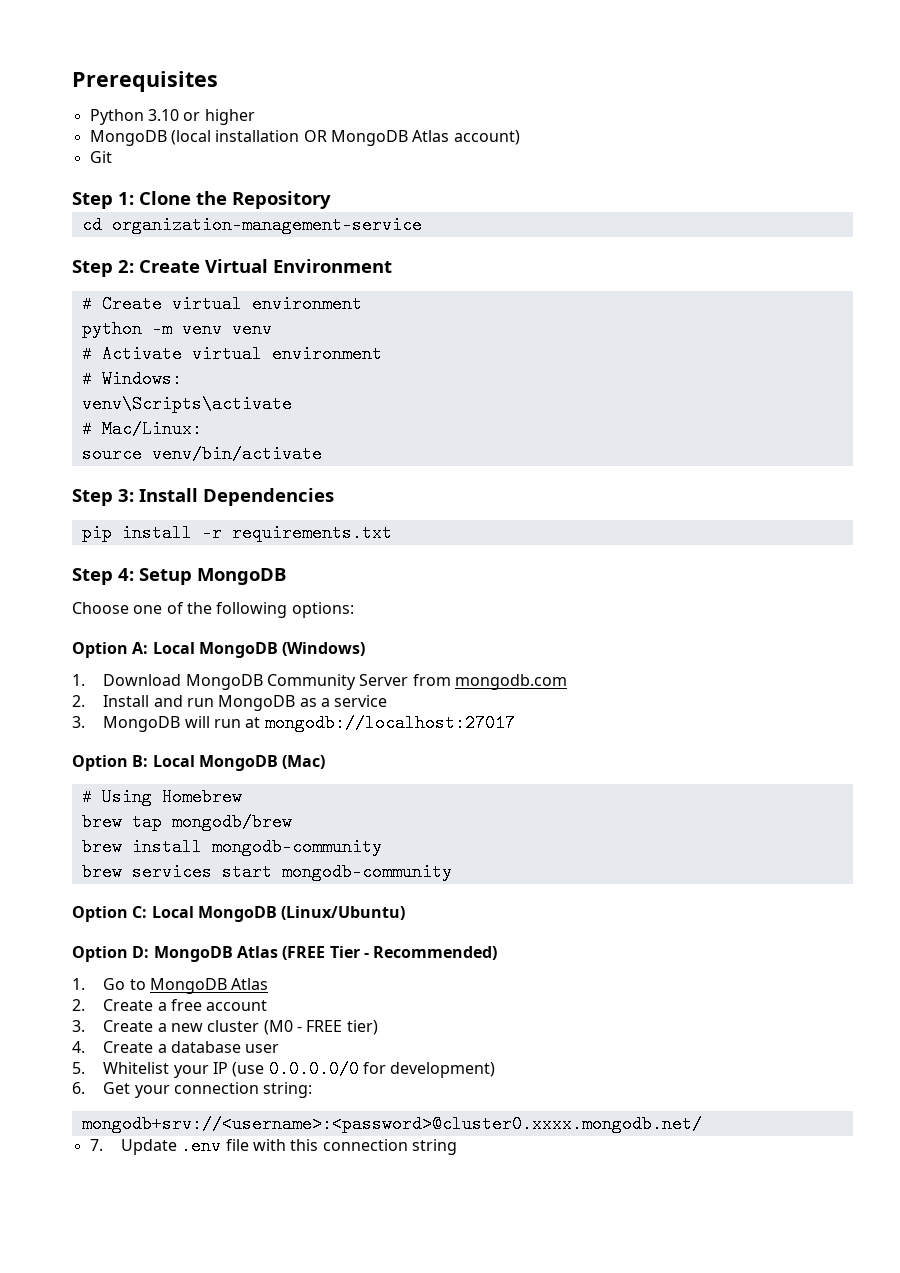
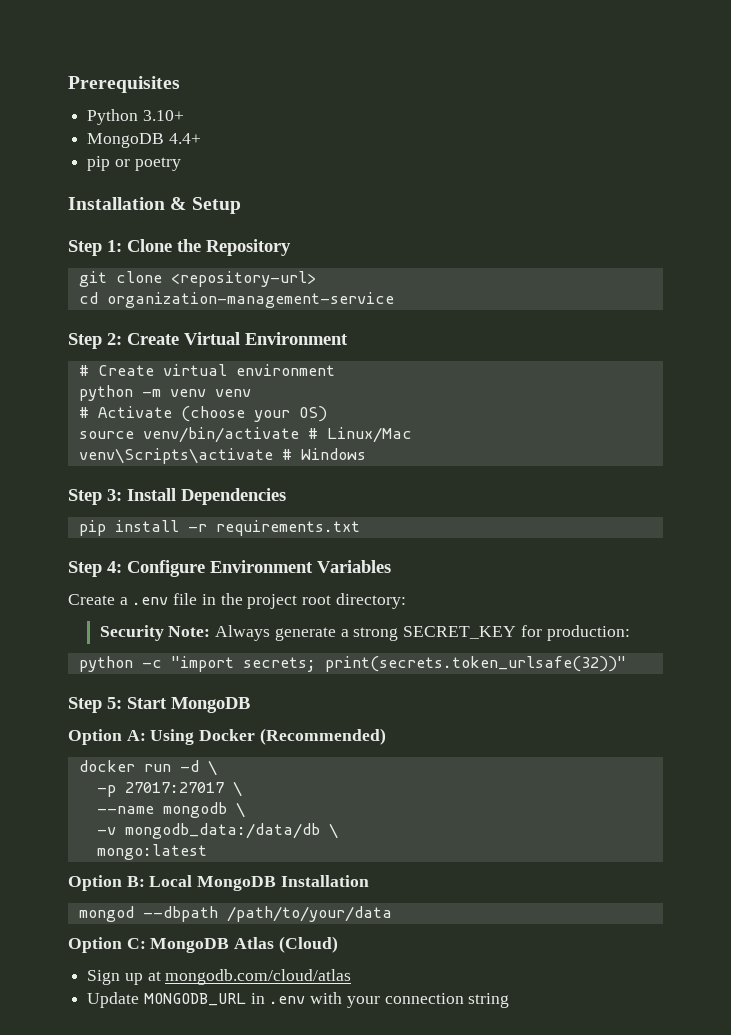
[147,109,255,125] [89,130,520,146] [89,151,112,163] 3.10 or higher // MongoDB (local installation OR MongoDB Atlas account) // Git -> [142,110,184,121] [87,133,201,148] [87,156,181,171] [68,197,241,214] 3.10+ // MongoDB 4.4+ // pip or poetry // Installation & Setup
(331, 200) none -> [78,271,316,287] // git clone <repository-url>
[191,345,382,363] [81,370,182,388] [81,395,292,413] [81,420,202,438] [81,445,322,463] virtual environment // # Windows: // venv\Scripts\activate // # Mac/Linux: // source venv/bin/activate -> [180,406,327,422] [78,427,412,443] [78,448,366,464] (choose your OS) // source venv/bin/activate # Linux/Mac // venv\Scripts\activate # Windows
[139,568,286,585] [72,602,354,618] [72,642,366,658] [72,674,567,690] [72,695,388,711] [72,714,515,732] [72,755,326,771] [81,788,242,806] [81,813,292,831] [81,838,382,856] [81,863,452,881] [72,906,406,922] [72,946,498,962] [72,978,269,994] [72,999,268,1011] [72,1020,378,1035] [72,1041,280,1053] [72,1060,496,1078] [72,1082,313,1098] [81,1115,702,1133] [89,1137,319,1155] Setup MongoDB // Choose one of the following options: // Option A: Local MongoDB (Windows) // 1. Download MongoDB Community Server from mongodb.com // 2. Install and run MongoDB as a service // 3. MongoDB will run at mongodb://localhost:27017 // Option B: Local MongoDB (Mac) // # Using Homebrew // brew tap mongodb/brew // brew install mongodb-community // brew services start mongodb-community // Option C: Local MongoDB (Linux/Ubuntu) // Option D: MongoDB Atlas (FREE Tier - Recommended) // 1. Go to MongoDB Atlas // 2. Create a free account // 3. Create a new cluster (M0 - FREE tier) // 4. Create a database user // 5. Whitelist your IP (use 0.0.0.0/0 for development) // 6. Get your connection string: // mongodb+srv://<username>:<password>@cluster0.xxxx.mongodb.net/ // 7. Update .env file with this -> [127,560,391,577] [68,593,406,609] [99,625,630,641] [78,656,626,672] [68,697,250,713] [68,728,386,745] [78,760,217,776] [96,781,242,797] [96,802,245,818] [96,823,338,839] [96,844,207,860] [68,875,369,891] [78,906,392,922] [68,936,338,953] [87,969,352,985] [87,992,380,1008] Configure Environment Variables // Create a .env file in the project root directory: // Security Note: Always generate a strong SECRET_KEY for production: // python -c "import secrets; print(secrets.token_urlsafe(32))" // Step 5: Start MongoDB // Option A: Using Docker (Recommended) // docker run -d \ // -p 27017:27017 \ // --name mongodb \ // -v mongodb_data:/data/db \ // mongo:latest // Option B: Local MongoDB Installation // mongod --dbpath /path/to/your/data // Option C: MongoDB Atlas (Cloud) // Sign up at mongodb.com/cloud/atlas // Update MONGODB_URL in .env with your

